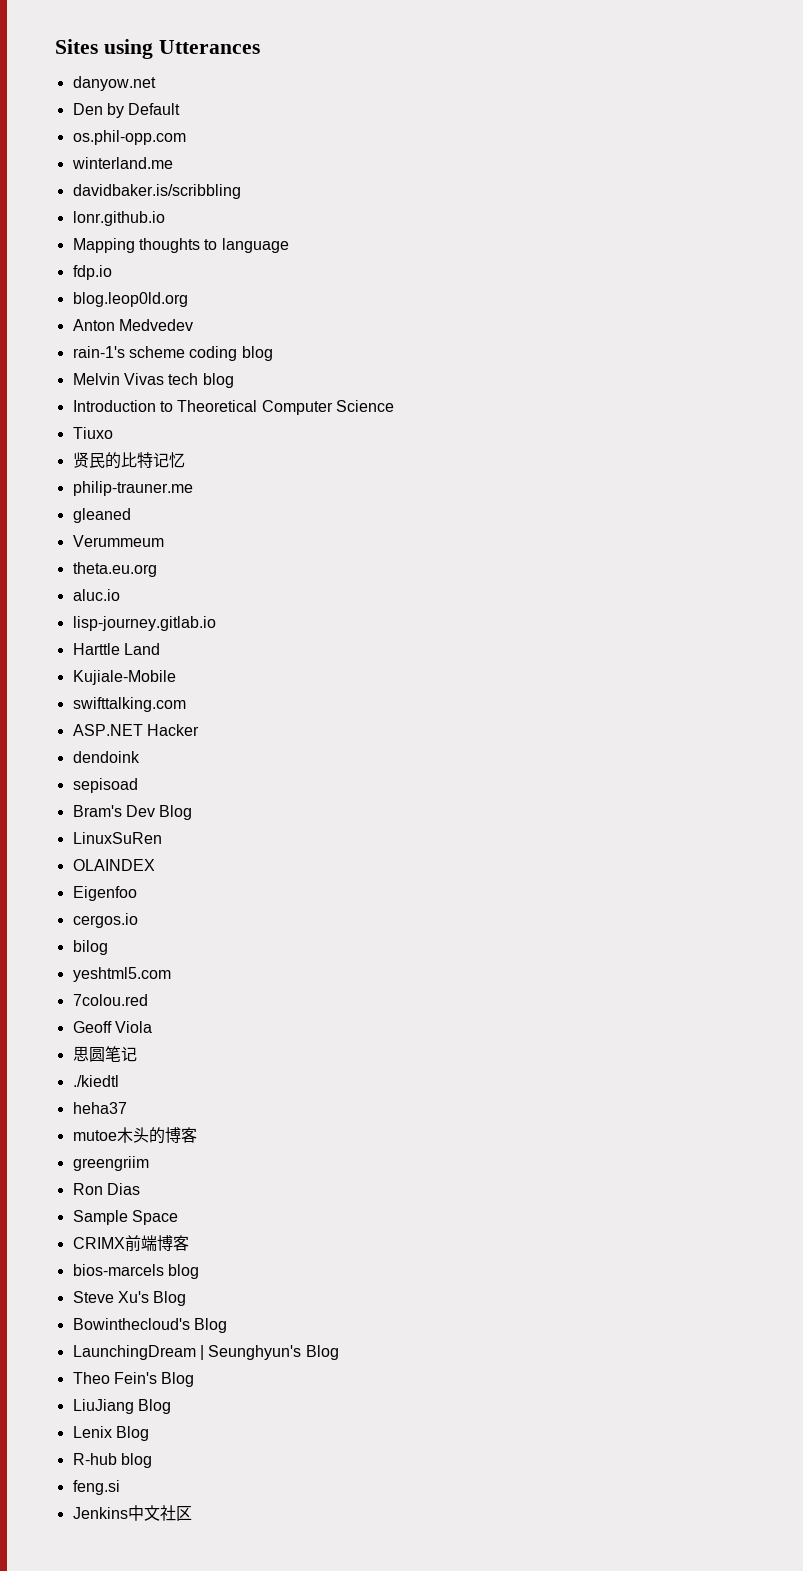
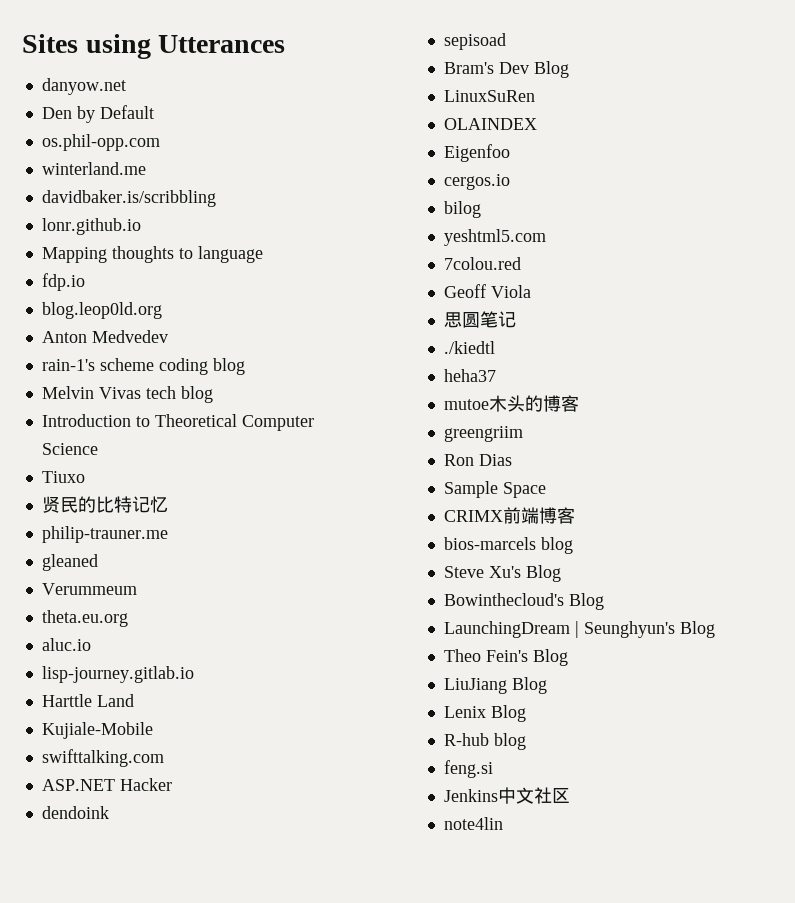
(192, 1513) none -> [443,817,503,830] // note4lin

